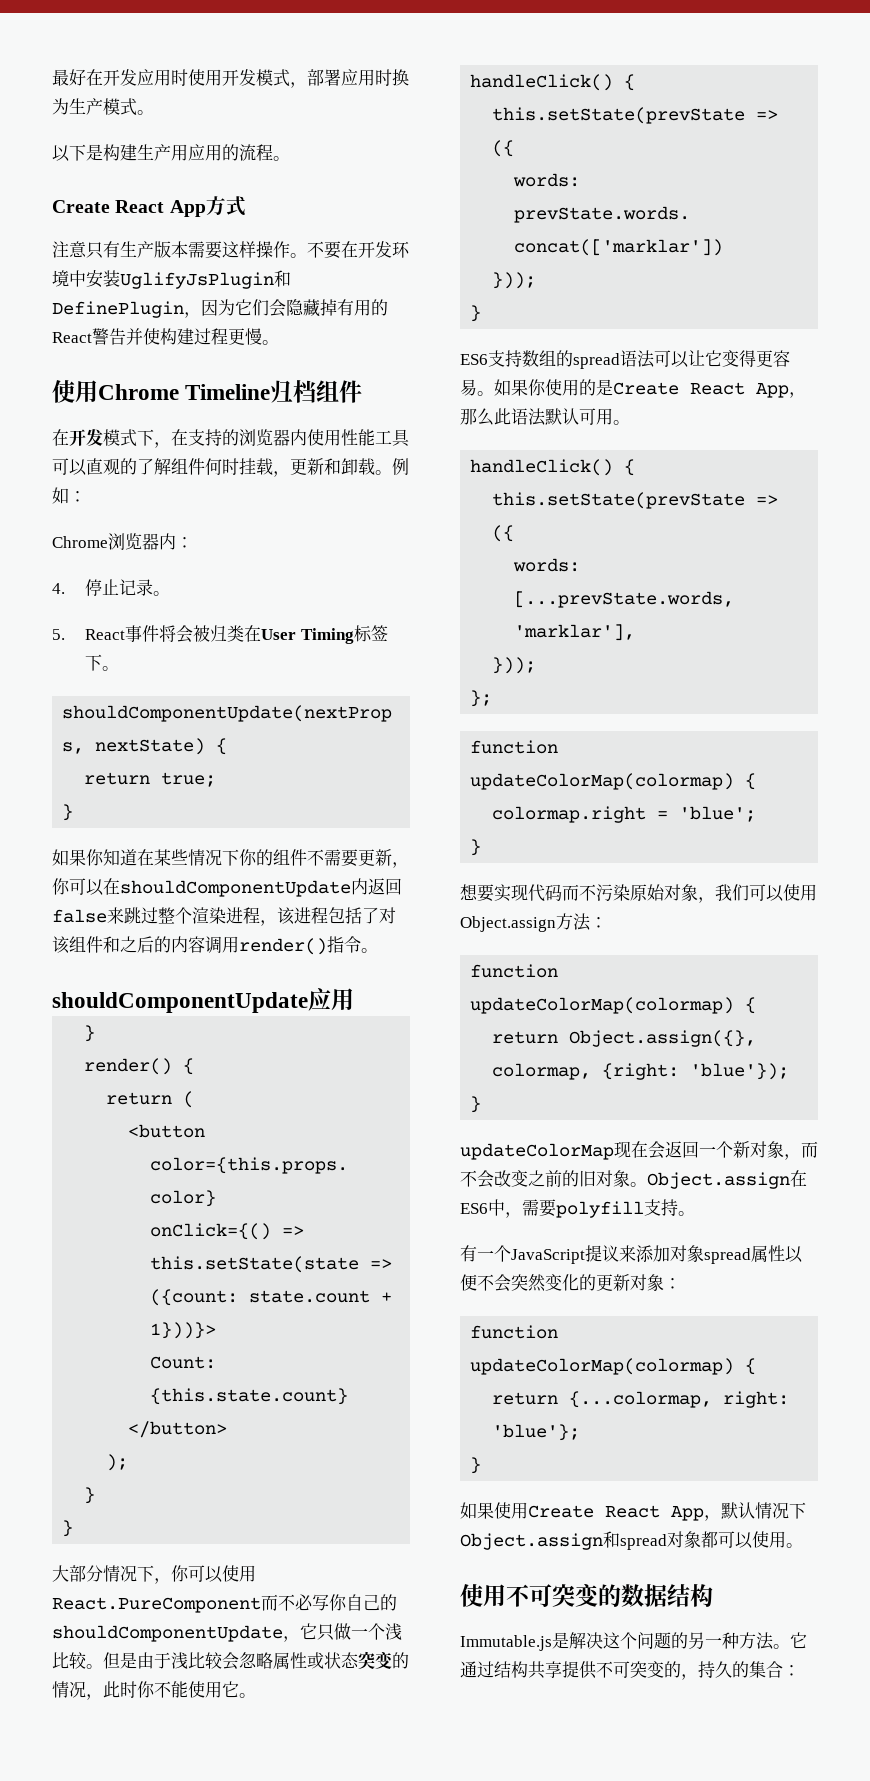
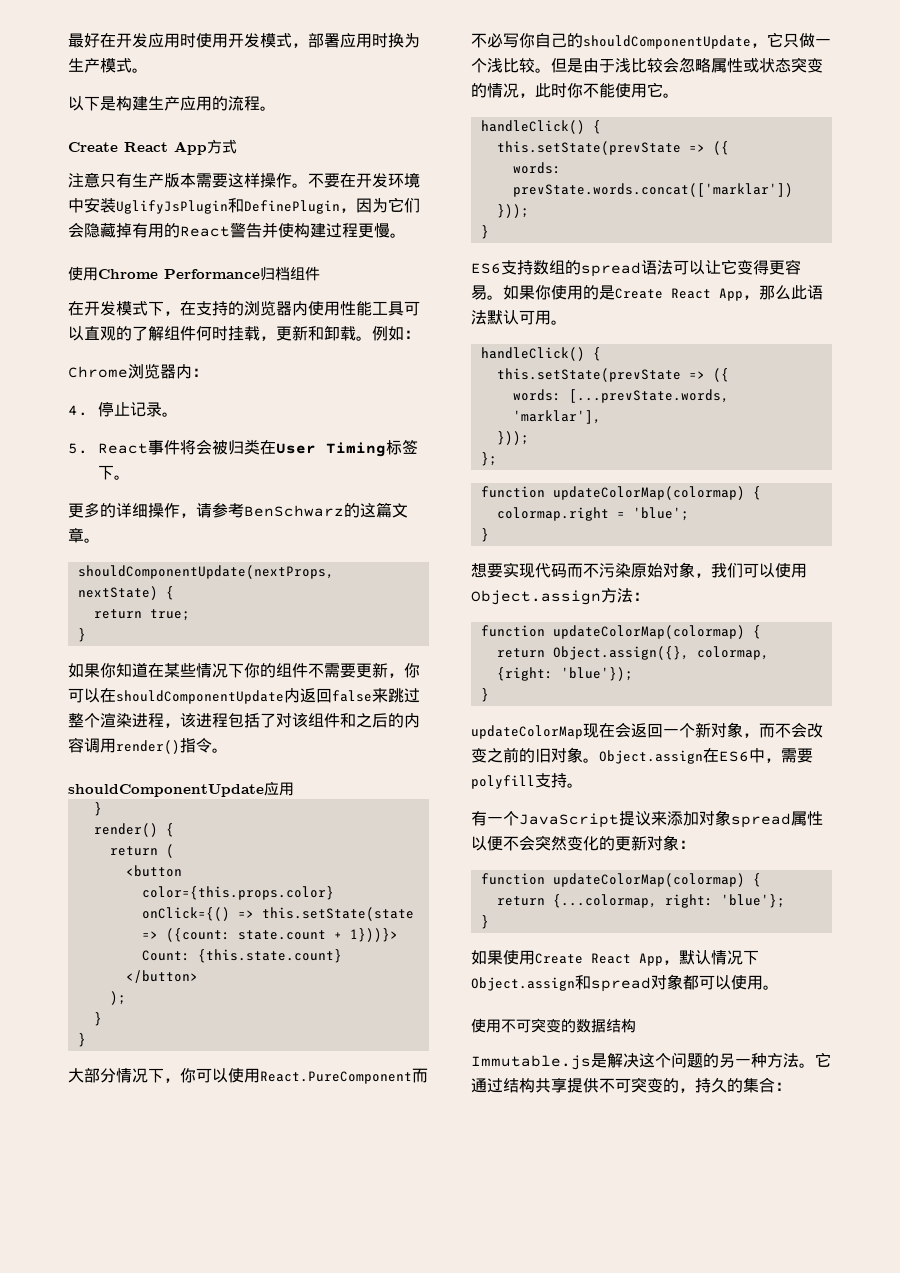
[171,144,188,161] 用 -> (180, 103) none
[185,384,271,400] Timeline -> [164,269,260,279] Performance
(120, 668) none -> [68,502,408,518] [68,528,100,543] // 更多的详细操作，请参考BenSchwarz的这篇文章。

